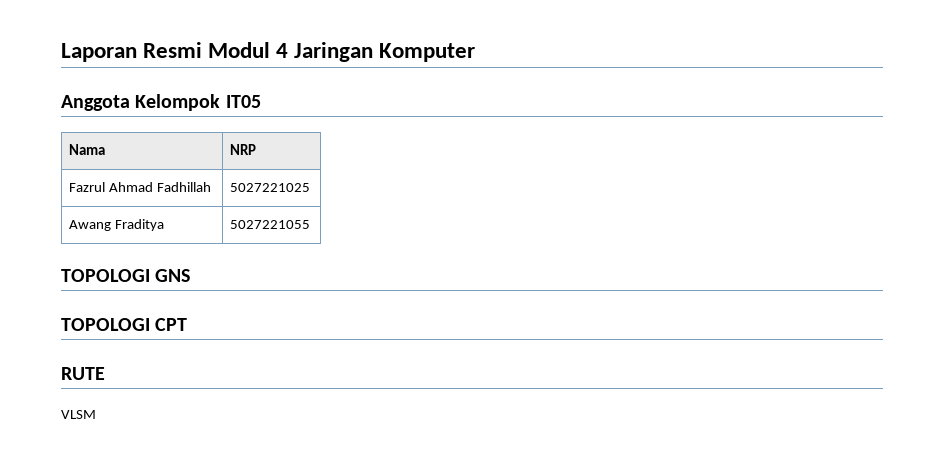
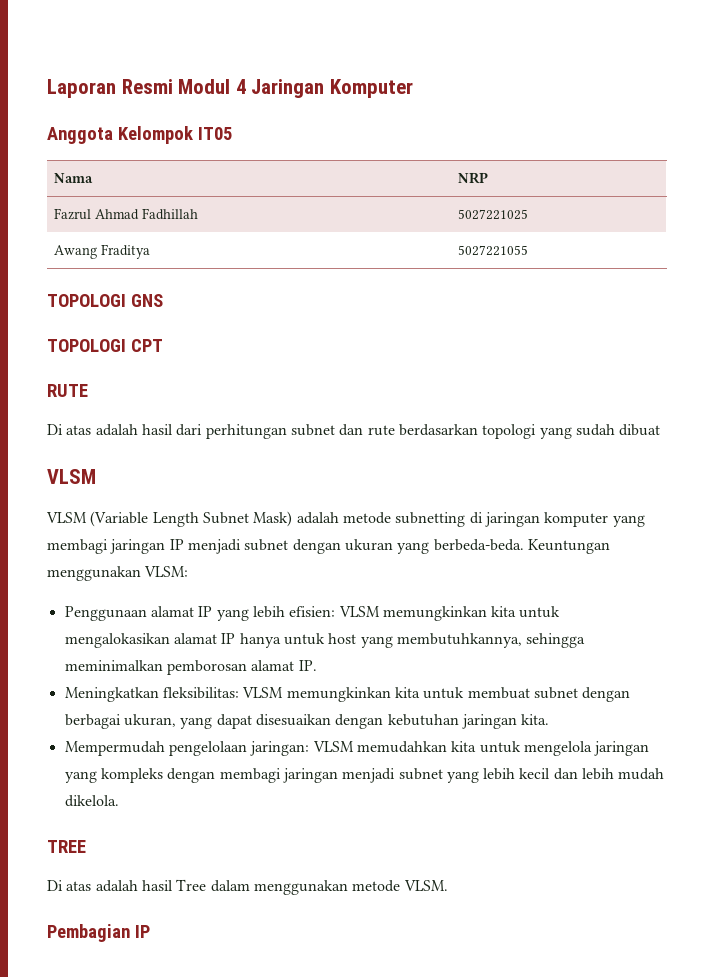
[61,410,96,419] VLSM -> [47,424,661,439] [47,469,96,484] [46,511,645,527] [47,539,610,554] [47,566,189,581] [64,606,561,621] [64,633,586,648] [64,660,317,675] [64,687,631,702] [64,714,550,729] [64,741,650,756] [64,768,665,783] [64,795,119,807] [47,840,86,853] [47,879,448,895] [47,924,150,942] Di atas adalah hasil dari perhitungan subnet dan rute berdasarkan topologi yang sudah dibuat // VLSM // VLSM (Variable Length Subnet Mask) adalah metode subnetting di jaringan komputer yang membagi jaringan IP menjadi subnet dengan ukuran yang berbeda-beda. Keuntungan menggunakan VLSM: // Penggunaan alamat IP yang lebih efisien: VLSM memungkinkan kita untuk mengalokasikan alamat IP hanya untuk host yang membutuhkannya, sehingga meminimalkan pemborosan alamat IP. // Meningkatkan fleksibilitas: VLSM memungkinkan kita untuk membuat subnet dengan berbagai ukuran, yang dapat disesuaikan dengan kebutuhan jaringan kita. // Mempermudah pengelolaan jaringan: VLSM memudahkan kita untuk mengelola jaringan yang kompleks dengan membagi jaringan menjadi subnet yang lebih kecil dan lebih mudah dikelola. // TREE // Di atas adalah hasil Tree dalam menggunakan metode VLSM. // Pembagian IP

